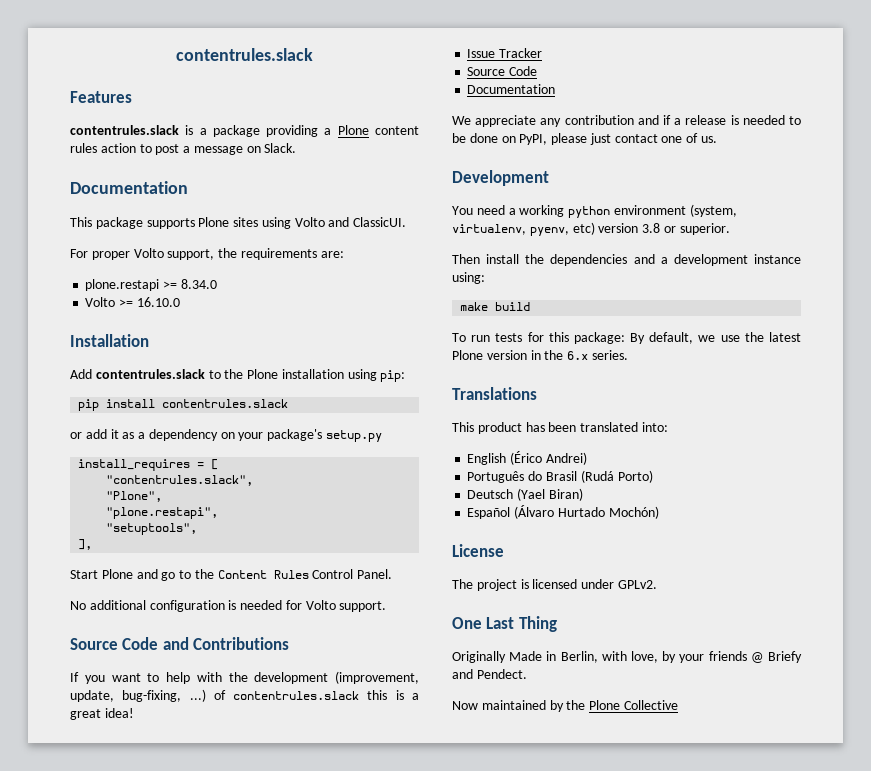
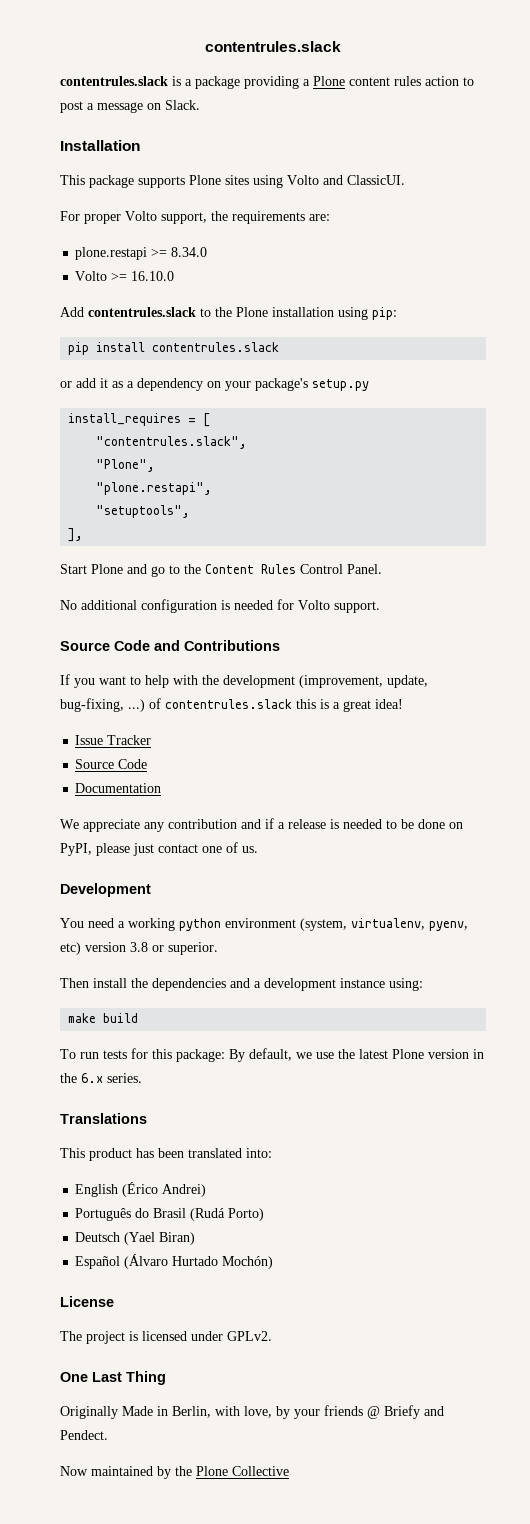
[176,48,313,61] [70,91,132,103] contentrules.slack // Features -> [205,41,341,52] contentrules.slack
[70,181,188,194] Documentation -> [60,140,140,151] Installation
[70,334,149,347] // Installation -> (175, 276) none

